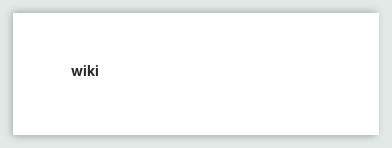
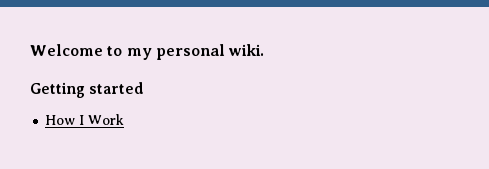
[71,64,99,76] wiki -> [30,44,265,60] [30,82,144,98] [45,114,125,125] Welcome to my personal wiki. // Getting started // How I Work

